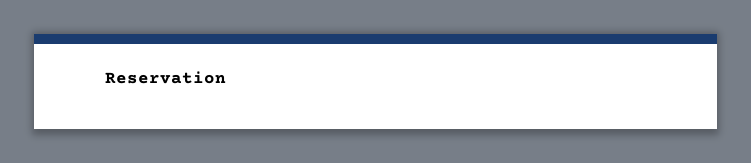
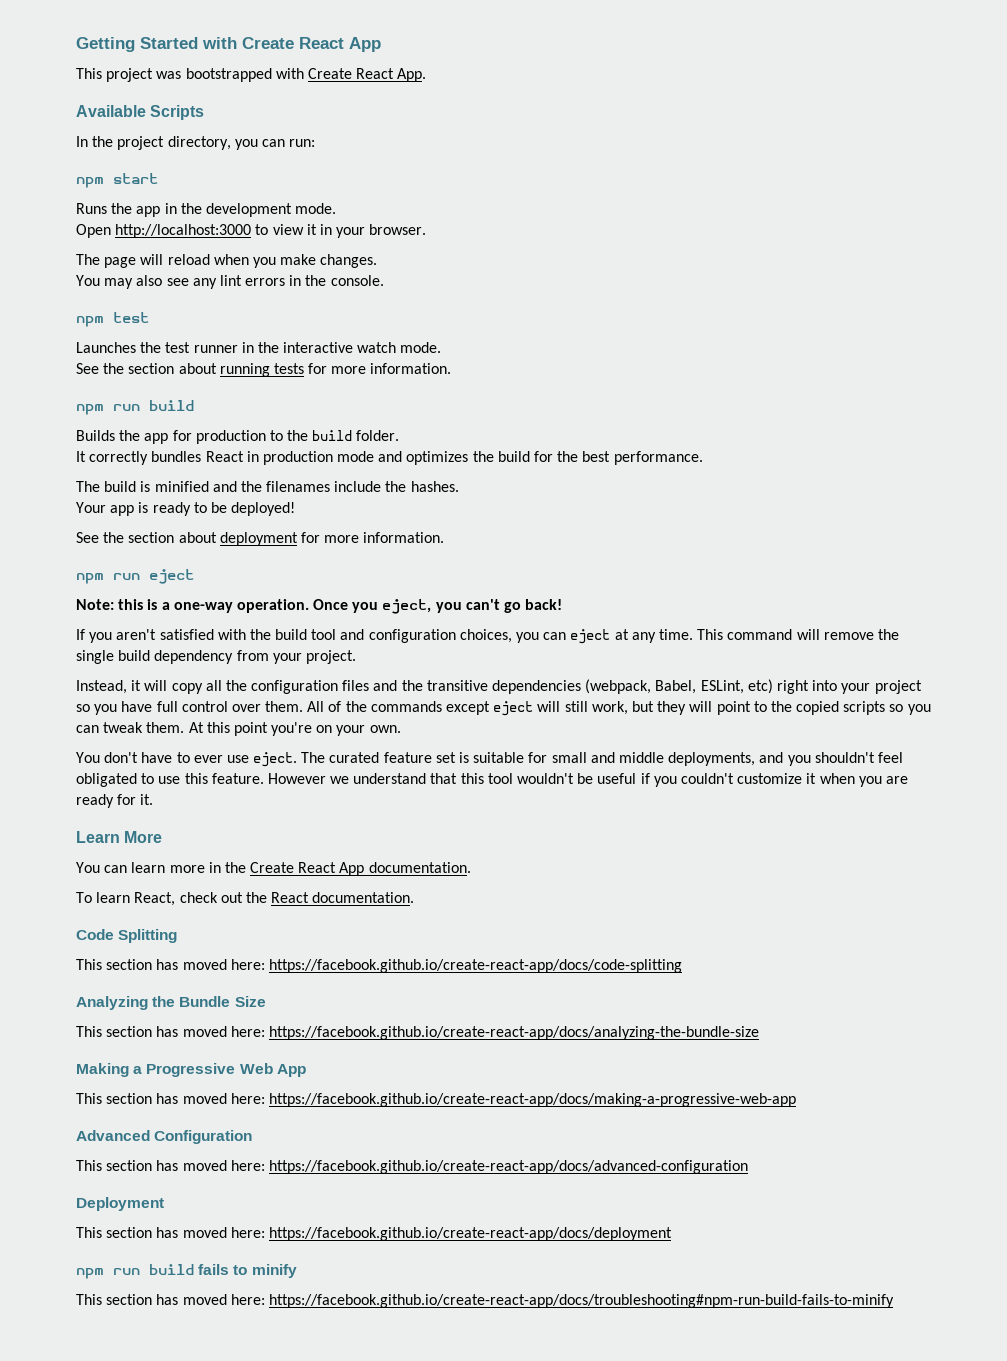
[105,71,226,84] Reservation -> [76,37,381,52] [76,68,427,82] [76,105,205,120] [76,136,316,150] [76,173,158,188] [76,203,337,217] [76,224,427,238] [76,254,378,268] [76,275,384,289] [76,312,149,327] [76,342,442,353] [76,363,452,377] [76,400,194,415] [76,430,400,444] [76,451,703,465] [76,481,459,492] [76,502,296,516] [76,532,445,546] [76,569,194,584] [76,599,563,614] [76,629,899,644] [76,650,356,664] [76,679,922,694] [76,701,931,716] [76,722,401,736] [76,752,903,767] [76,773,908,787] [76,794,154,808] [76,831,163,843] [76,862,471,876] [76,892,415,906] [76,929,178,943] [76,959,682,973] [76,996,266,1010] [76,1026,759,1040] [76,1063,306,1077] [76,1093,796,1107] [76,1130,253,1144] [76,1160,748,1174] [76,1197,164,1211] [76,1227,672,1241] [76,1264,297,1279] [76,1294,894,1308] Getting Started with Create React App // This project was bootstrapped with Create React App. // Available Scripts // In the project directory, you can run: // npm start // Runs the app in the development mode. // Open http://localhost:3000 to view it in your browser. // The page will reload when you make changes. // You may also see any lint errors in the console. // npm test // Launches the test runner in the interactive watch mode. // See the section about running tests for more information. // npm run build // Builds the app for production to the build folder. // It correctly bundles React in production mode and optimizes the build for the best performance. // The build is minified and the filenames include the hashes. // Your app is ready to be deployed! // See the section about deployment for more information. // npm run eject // Note: this is a one-way operation. Once you eject, you can't go back! // If you aren't satisfied with the build tool and configuration choices, you can eject at any time. This command will remove the single build dependency from your project. // Instead, it will copy all the configuration files and the transitive dependencies (webpack, Babel, ESLint, etc) right into your project so you have full control over them. All of the commands except eject will still work, but they will point to the copied scripts so you can tweak them. At this point you're on your own. // You don't have to ever use eject. The curated feature set is suitable for small and middle deployments, and you shouldn't feel obligated to use this feature. However we understand that this tool wouldn't be useful if you couldn't customize it when you are ready for it. // Learn More // You can learn more in the Create React App documentation. // To learn React, check out the React documentation. // Code Splitting // This section has moved here: https://facebook.github.io/create-react-app/docs/code-splitting // Analyzing the Bundle Size // This section has moved here: https://facebook.github.io/create-react-app/docs/analyzing-the-bundle-size // Making a Progressive Web App // This section has moved here: https://facebook.github.io/create-react-app/docs/making-a-progressive-web-app // Advanced Configuration // This section has moved here: https://facebook.github.io/create-react-app/docs/advanced-configuration // Deployment // This section has moved here: https://facebook.github.io/create-react-app/docs/deployment // npm run build fails to minify // This section has moved here: https://facebook.github.io/create-react-app/docs/troubleshooting#npm-run-build-fails-to-minify

